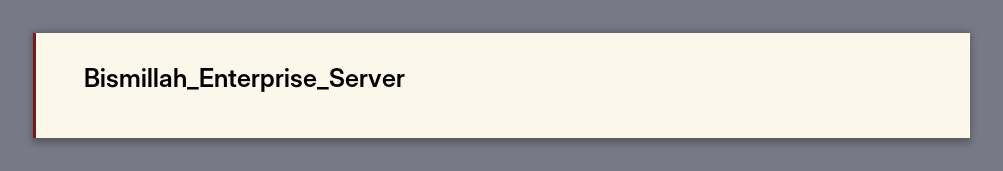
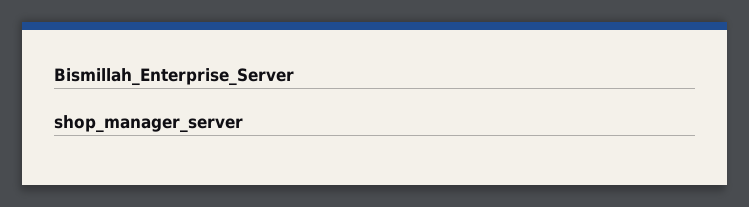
(405, 80) none -> [54,115,243,133] // shop_manager_server

